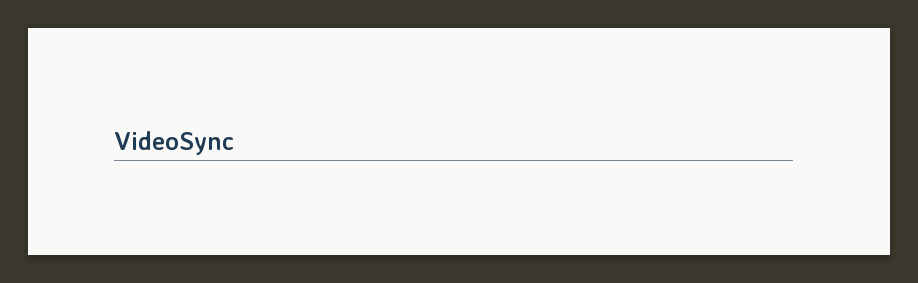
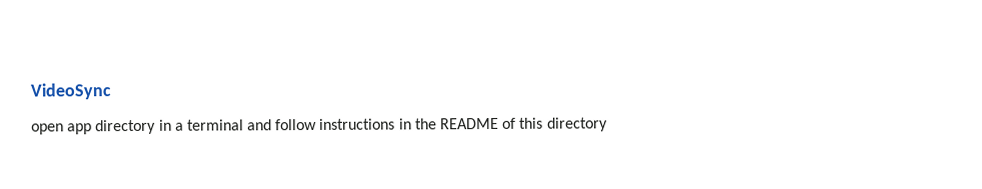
(234, 143) none -> [31,117,608,135] // open app directory in a terminal and follow instructions in the README of this directory

